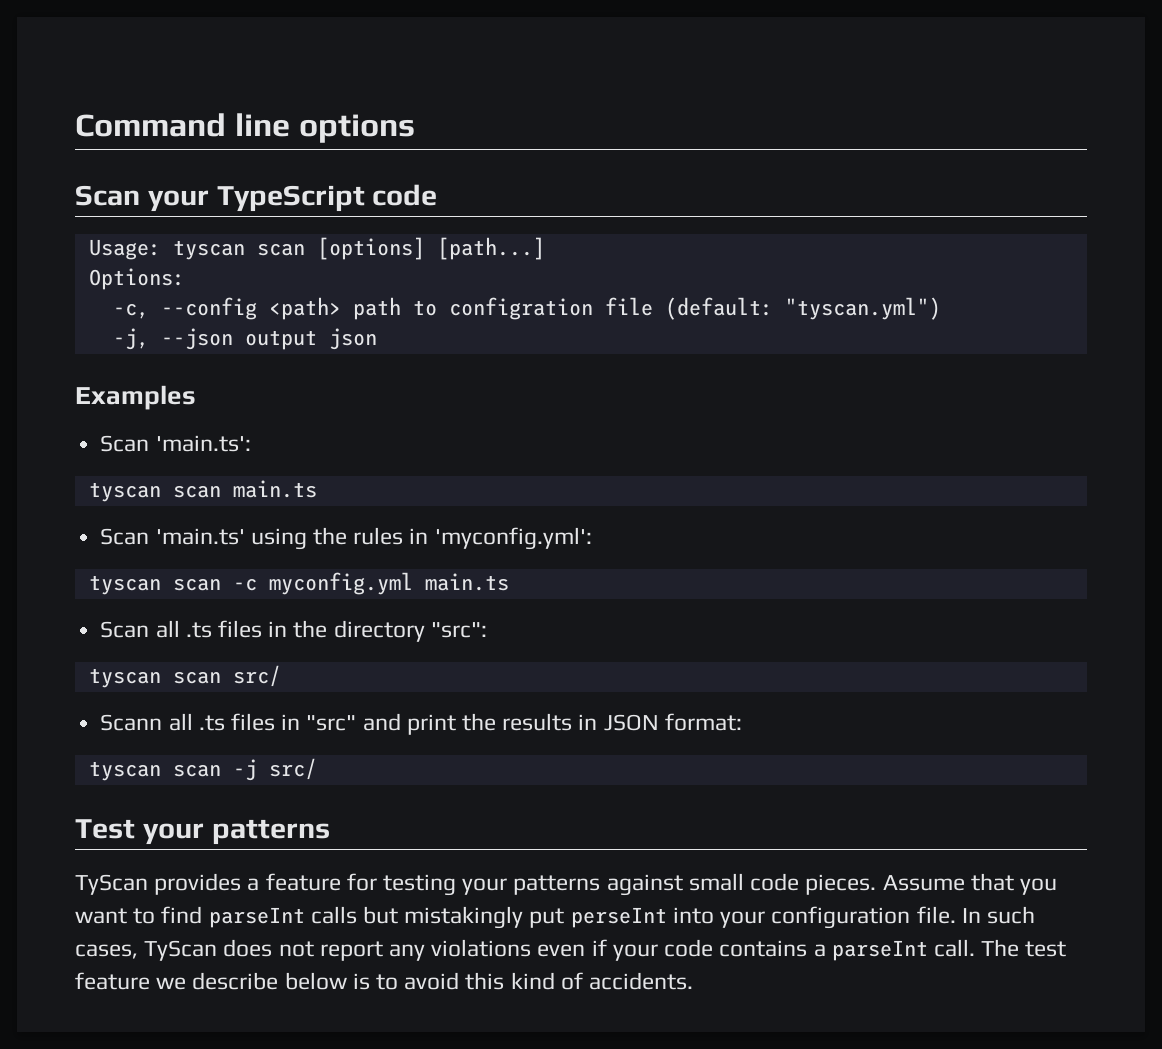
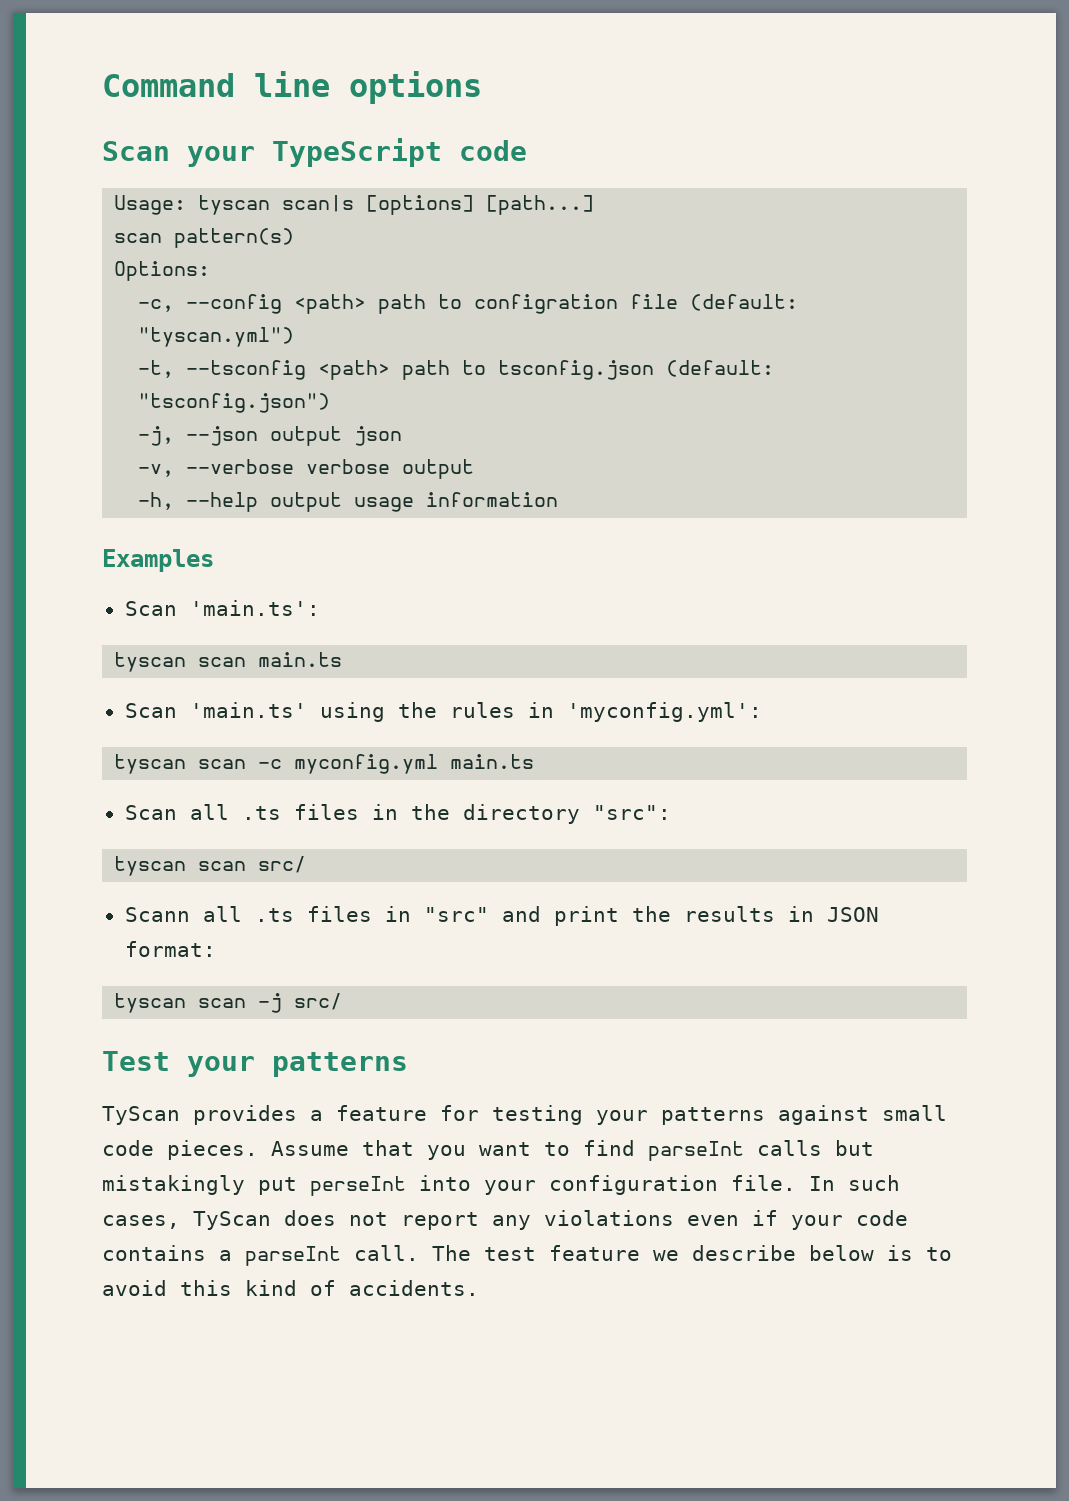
[256,243,305,256] scan -> [282,195,355,212] scan|s
(545, 248) none -> [114,228,295,248] // scan pattern(s)
[112,328,377,350] -j, --json output json -> [138,360,775,380] [138,393,331,413] [138,426,403,446] [138,459,475,479] [138,492,559,512] -t, --tsconfig <path> path to tsconfig.json (default: "tsconfig.json") // -j, --json output json // -v, --verbose verbose output // -h, --help output usage information

